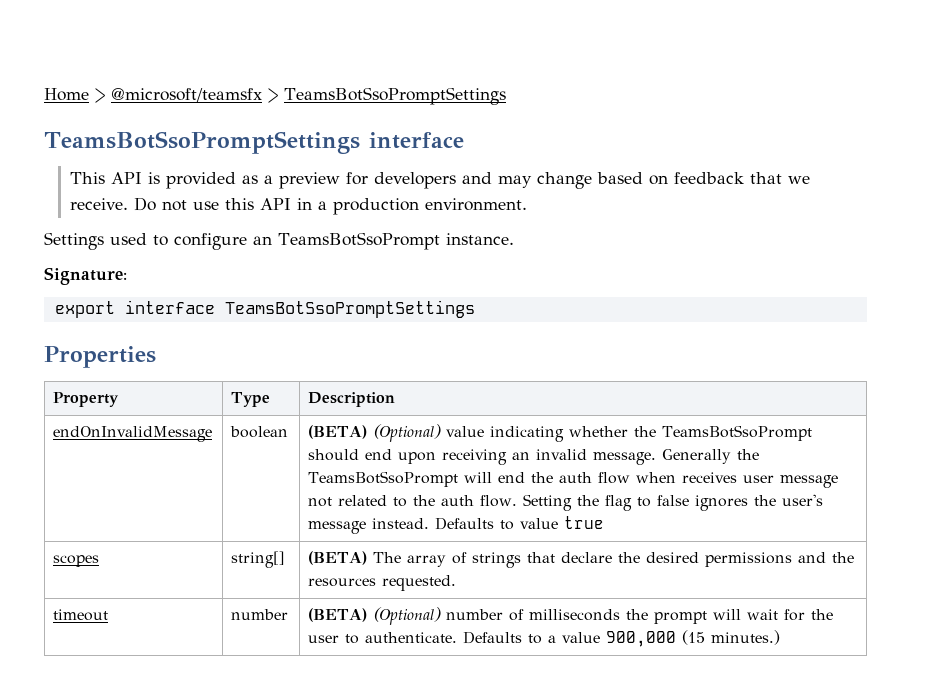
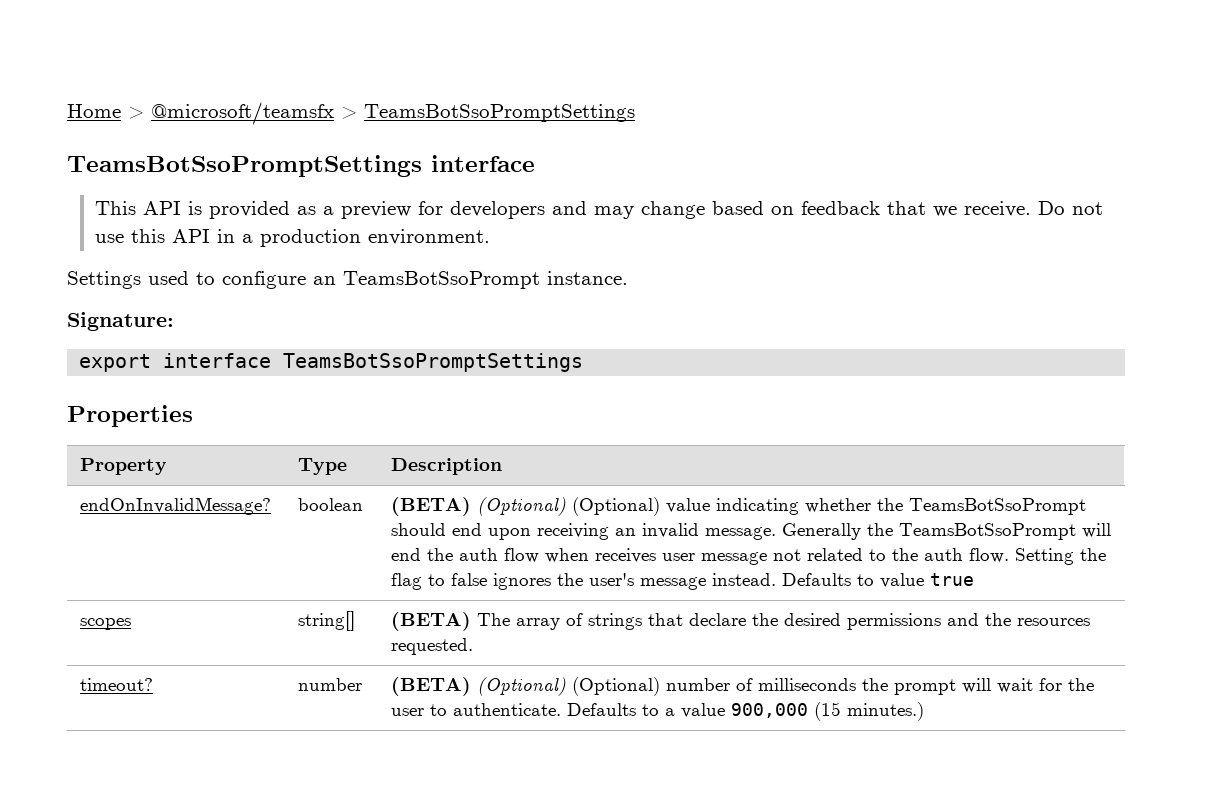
[53,426,213,442] endOnInvalidMessage -> [80,497,272,515] endOnInvalidMessage?
(442, 433) none -> [572,497,661,516] (Optional)
[53,609,109,621] timeout -> [80,678,154,691] timeout?
(442, 616) none -> [572,677,661,696] (Optional)

